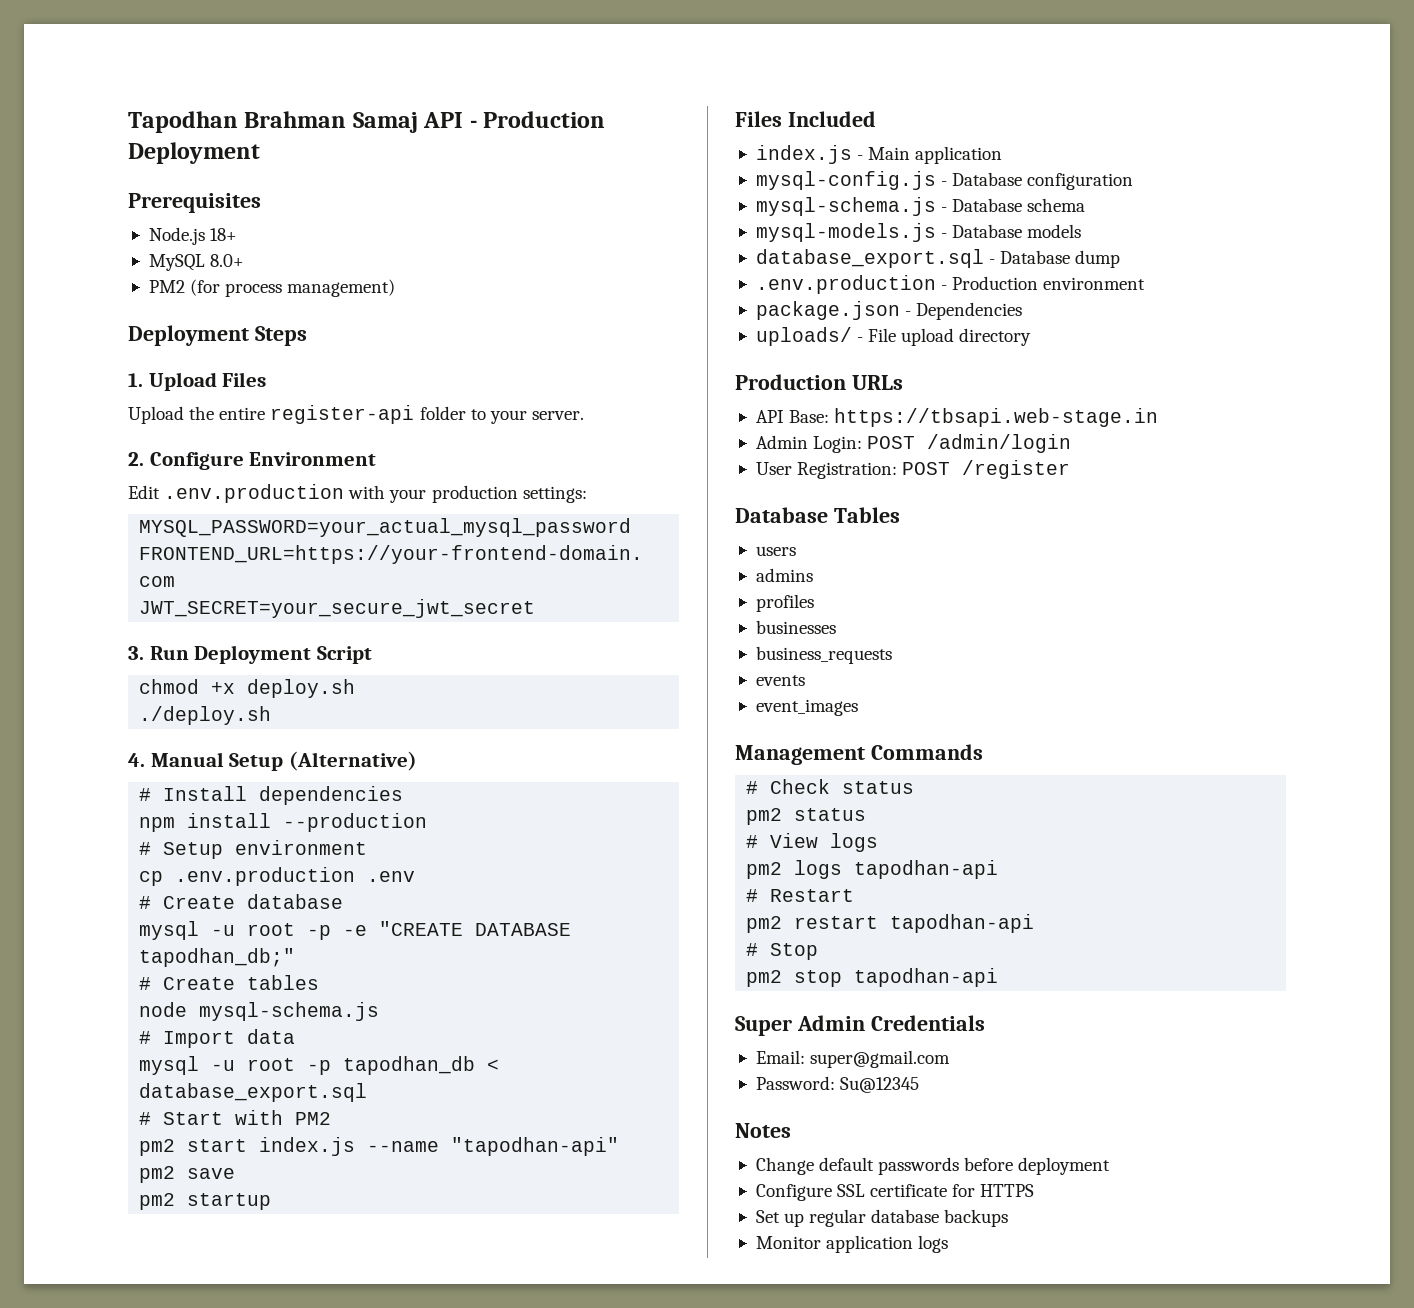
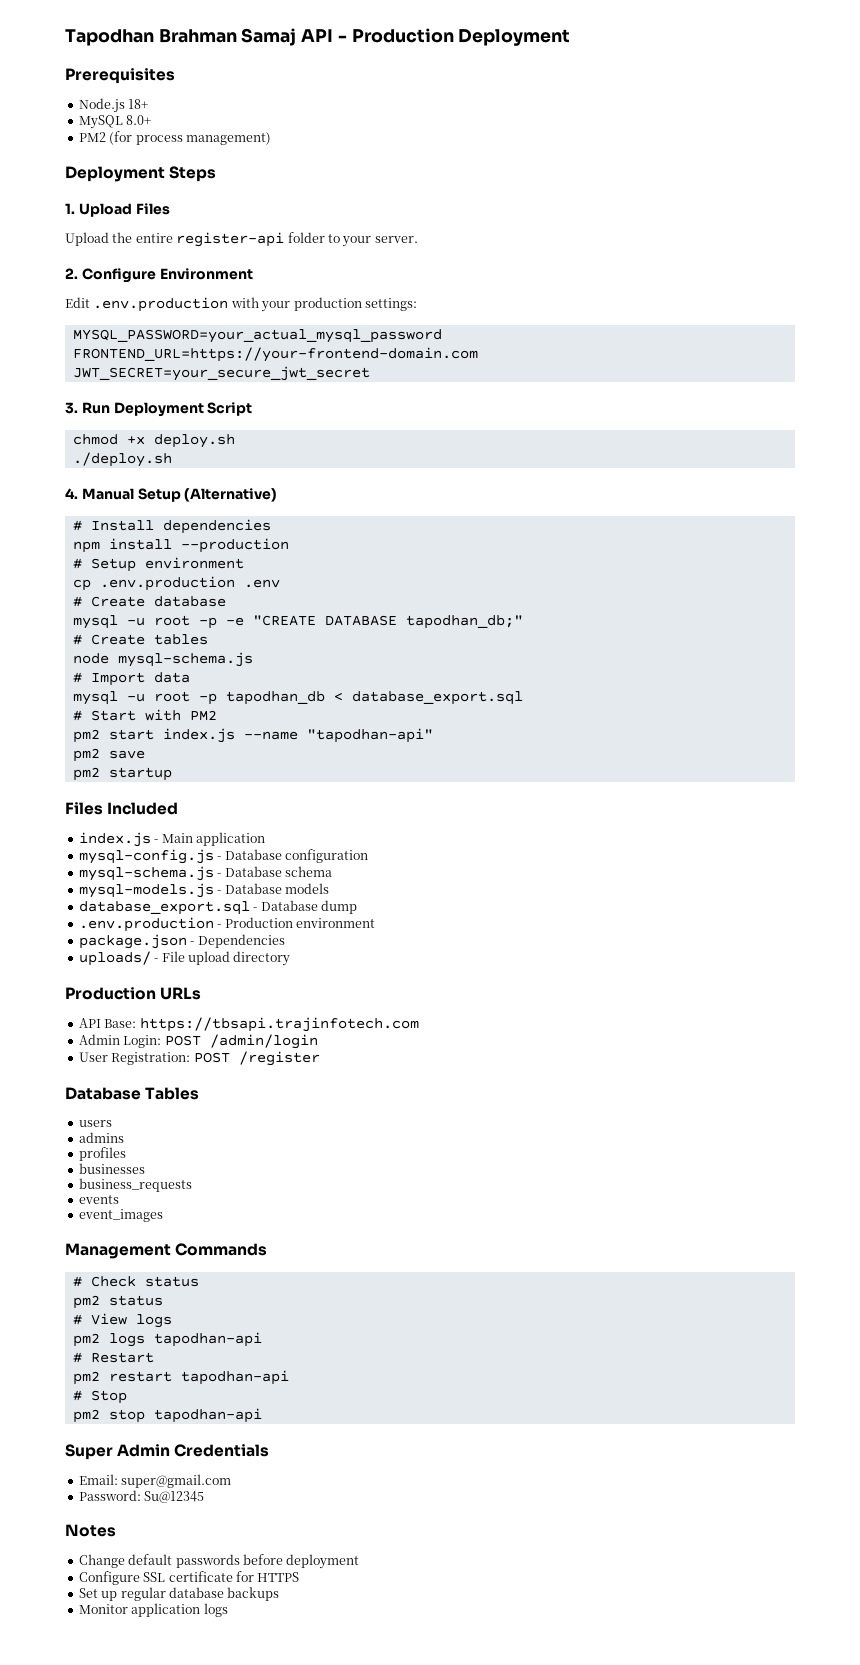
[834,408,1159,427] https://tbsapi.web-stage.in -> [139,1017,419,1032] https://tbsapi.trajinfotech.com

